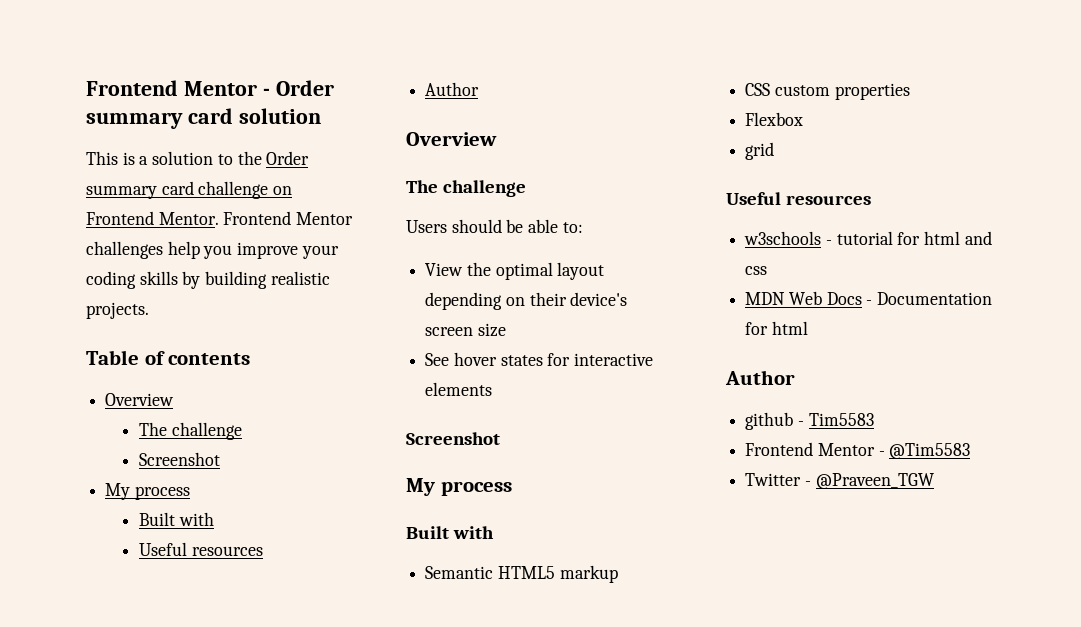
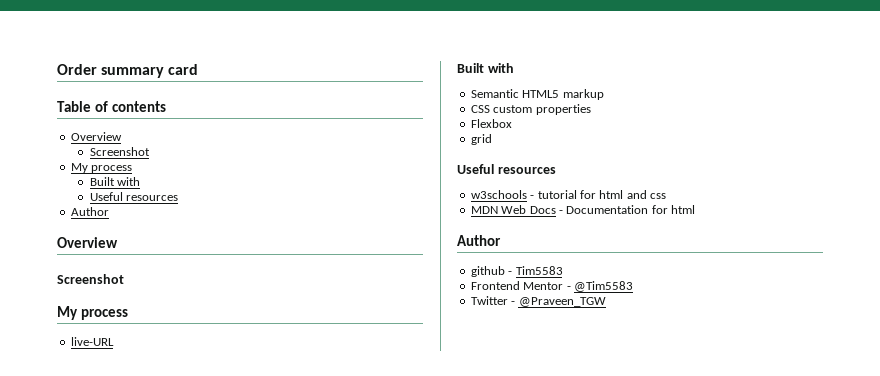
[86,80,334,96] [86,108,321,129] [86,151,310,165] [86,181,293,199] [86,211,354,225] [86,241,339,259] [86,271,330,289] [86,302,149,319] Frontend Mentor - Order summary card solution // This is a solution to the Order summary card challenge on Frontend Mentor. Frontend Mentor challenges help you improve your coding skills by building realistic projects. -> [57,64,199,78] Order summary card
[139,422,242,440] // The challenge -> (122, 136) none
[406,180,527,197] [406,219,583,233] [425,262,605,280] [425,292,628,310] [425,323,506,337] [425,352,654,366] [425,382,493,396] [406,432,500,445] [406,478,512,496] // The challenge // Users should be able to: // View the optimal layout depending on their device's screen size // See hover states for interactive elements // Screenshot // My process -> [57,274,124,284] [57,306,128,320] [70,337,114,346] // Screenshot // My process // live-URL

